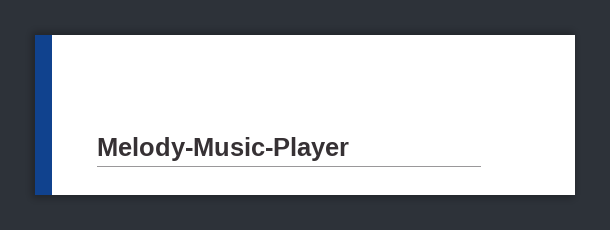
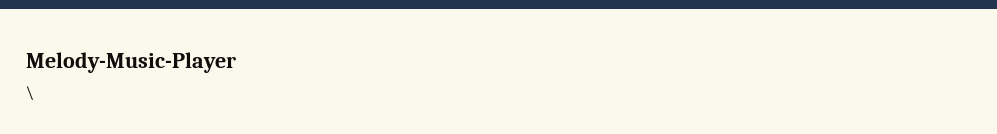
(349, 149) none -> [26,86,34,101] // \

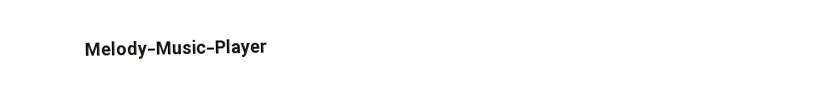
[26,86,34,101] // \ -> (267, 49) none

